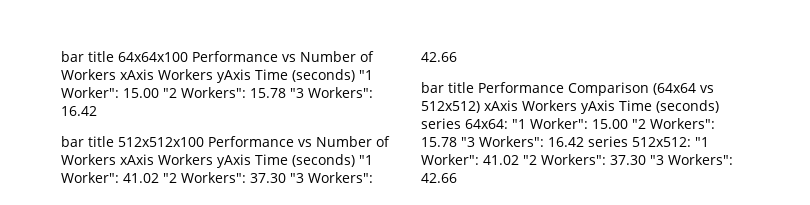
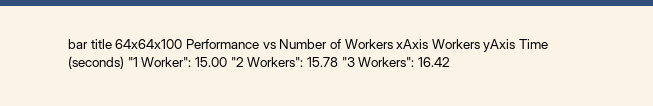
[61,136,390,147] [61,154,373,168] [61,172,373,183] [421,52,457,62] [421,82,714,96] [421,100,719,114] [421,118,715,129] [421,136,709,147] [421,154,733,165] [421,173,457,183] // bar title 512x512x100 Performance vs Number of Workers xAxis Workers yAxis Time (seconds) "1 Worker": 41.02 "2 Workers": 37.30 "3 Workers": 42.66 // bar title Performance Comparison (64x64 vs 512x512) xAxis Workers yAxis Time (seconds) series 64x64: "1 Worker": 15.00 "2 Workers": 15.78 "3 Workers": 16.42 series 512x512: "1 Worker": 41.02 "2 Workers": 37.30 "3 Workers": 42.66 -> (450, 62) none

